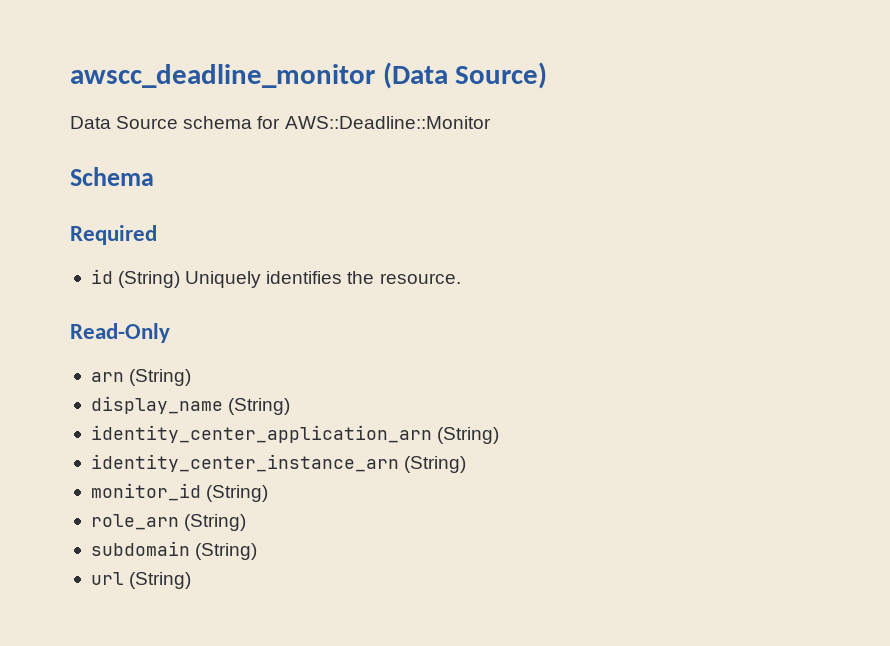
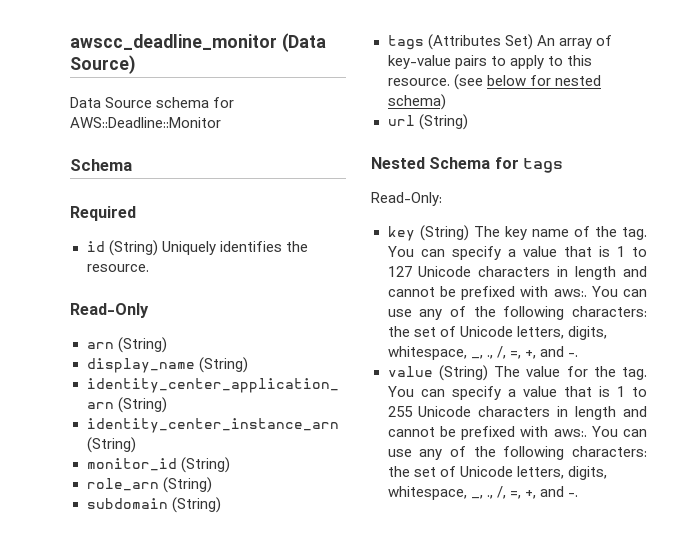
[90,572,192,589] url (String) -> [387,34,612,50] [387,55,592,69] [387,74,601,90] [387,94,446,110] [387,114,468,130] [371,157,563,173] [371,192,442,206] [387,225,647,241] [387,246,647,260] [387,266,647,280] [387,286,647,300] [387,306,647,320] [387,326,607,340] [387,346,578,360] [387,365,647,381] [387,386,647,400] [387,406,647,420] [387,426,647,440] [387,446,647,460] [387,466,607,480] [387,486,578,500] tags (Attributes Set) An array of key-value pairs to apply to this resource. (see below for nested schema) // url (String) // Nested Schema for tags // Read-Only: // key (String) The key name of the tag. You can specify a value that is 1 to 127 Unicode characters in length and cannot be prefixed with aws:. You can use any of the following characters: the set of Unicode letters, digits, whitespace, _, ., /, =, +, and -. // value (String) The value for the tag. You can specify a value that is 1 to 255 Unicode characters in length and cannot be prefixed with aws:. You can use any of the following characters: the set of Unicode letters, digits, whitespace, _, ., /, =, +, and -.

